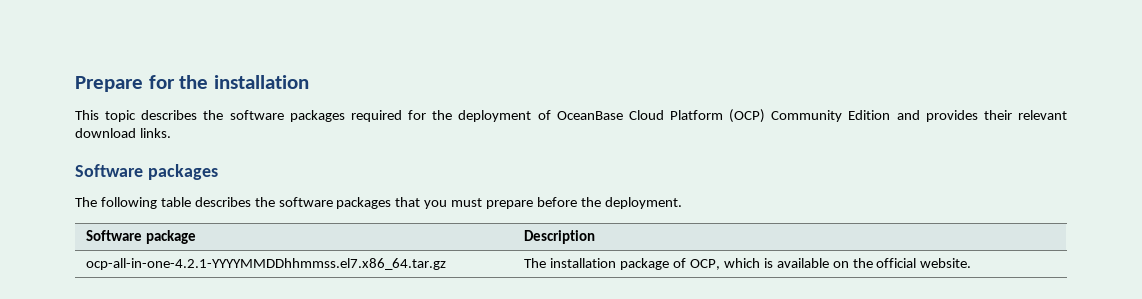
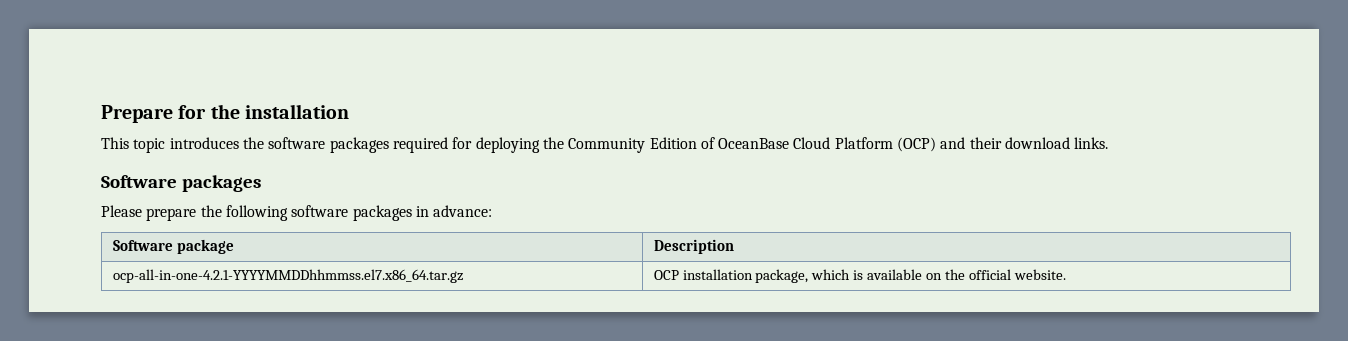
[141,110,198,120] describes -> [169,137,239,149] introduces
[432,110,532,122] the deployment -> [475,137,697,153] deploying the Community Edition
[771,110,1067,122] [75,128,171,138] [75,164,218,180] [75,197,682,209] Community Edition and provides their relevant download links. // Software packages // The following table describes the software packages that you must prepare before the deployment. -> [940,137,1109,149] [101,175,261,192] [101,205,493,221] and their download links. // Software packages // Please prepare the following software packages in advance:
[524,258,720,270] The installation package of OCP, -> [653,269,809,283] OCP installation package,

